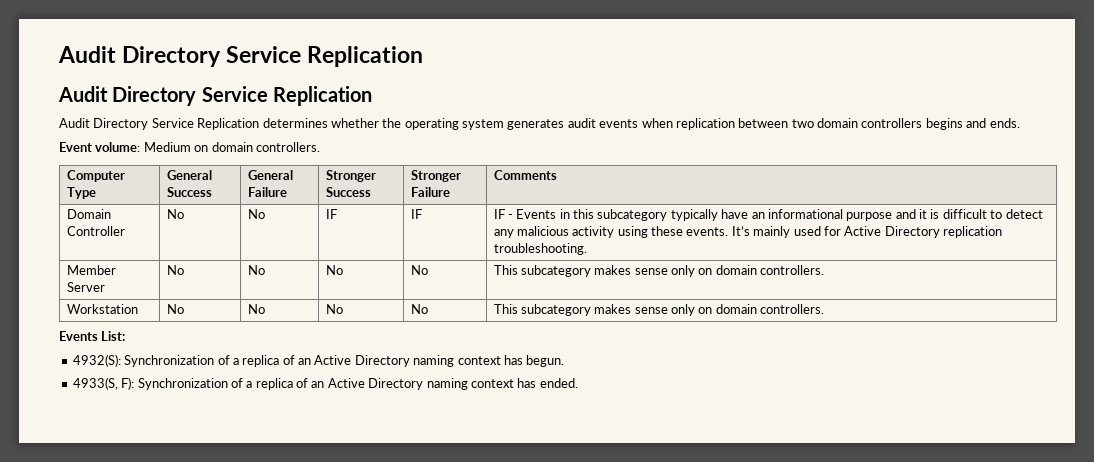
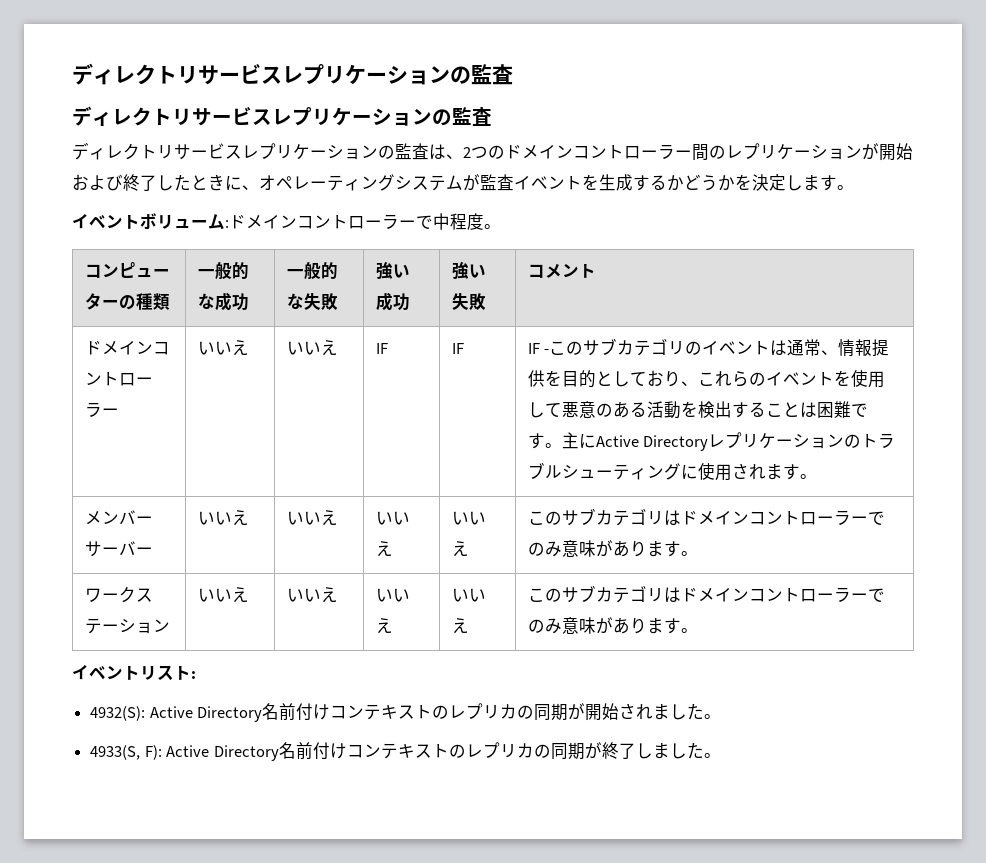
[58,46,424,67] [58,86,372,106] [59,118,1020,130] [59,142,320,152] [66,170,125,182] [66,187,96,199] [166,170,212,180] [166,187,212,197] [247,170,293,180] [247,187,287,197] [325,170,376,182] [325,187,371,197] [410,170,461,182] [410,187,450,197] [493,170,557,180] [66,209,111,219] [66,226,125,236] [166,209,184,219] [247,209,265,219] [325,209,337,219] [410,209,422,219] [493,209,1043,221] [493,226,1003,238] [493,243,587,255] [66,265,116,275] [66,282,105,292] [166,265,184,275] [247,265,265,275] [325,265,343,275] [410,265,428,275] [493,265,825,277] [66,304,138,314] [166,304,184,314] [247,304,265,314] [325,304,343,314] [410,304,428,314] [493,304,825,316] [59,331,126,341] [72,354,565,367] [72,377,578,390] Audit Directory Service Replication // Audit Directory Service Replication // Audit Directory Service Replication determines whether the operating system generates audit events when replication between two domain controllers begins and ends. // Event volume: Medium on domain controllers. // Computer Type | General Success | General Failure | Stronger Success | Stronger Failure | Comments // Domain Controller | No | No | IF | IF | IF - Events in this subcategory typically have an informational purpose and it is difficult to detect any malicious activity using these events. It’s mainly used for Active Directory replication troubleshooting. // Member Server | No | No | No | No | This subcategory makes sense only on domain controllers. // Workstation | No | No | No | No | This subcategory makes sense only on domain controllers. // Events List: // 4932(S): Synchronization of a replica of an Active Directory naming context has begun. // 4933(S, F): Synchronization of a replica of an Active Directory naming context has ended. -> [72,63,513,85] [72,106,492,126] [72,142,913,161] [72,174,854,191] [72,213,501,230] [85,262,171,278] [85,293,171,310] [198,262,250,279] [198,292,250,311] [287,262,339,279] [287,293,339,310] [376,262,411,279] [376,292,411,311] [452,262,487,279] [452,293,487,310] [528,264,597,278] [85,341,171,355] [85,372,154,386] [85,402,120,418] [198,340,250,356] [287,340,339,356] [376,343,389,354] [452,343,465,354] [528,338,890,357] [528,370,886,388] [528,401,869,419] [528,432,896,451] [528,462,818,481] [85,510,154,525] [85,541,154,557] [198,510,250,526] [287,510,339,526] [376,511,411,525] [376,541,394,557] [452,511,487,525] [452,541,470,557] [528,508,886,526] [528,540,699,557] [85,586,154,603] [85,618,171,634] [198,587,250,603] [287,587,339,603] [376,588,411,602] [376,618,394,634] [452,588,487,602] [452,618,470,634] [528,585,886,603] [528,617,699,634] [72,665,196,681] [90,703,722,722] [90,742,721,761] ディレクトリサービスレプリケーションの監査 // ディレクトリサービスレプリケーションの監査 // ディレクトリサービスレプリケーションの監査は、2つのドメインコントローラー間のレプリケーションが開始および終了したときに、オペレーティングシステムが監査イベントを生成するかどうかを決定します。 // イベントボリューム:ドメインコントローラーで中程度。 // コンピューターの種類 | 一般的な成功 | 一般的な失敗 | 強い成功 | 強い失敗 | コメント // ドメインコントローラー | いいえ | いいえ | IF | IF | IF -このサブカテゴリのイベントは通常、情報提供を目的としており、これらのイベントを使用して悪意のある活動を検出することは困難です。主にActive Directoryレプリケーションのトラブルシューティングに使用されます。 // メンバーサーバー | いいえ | いいえ | いいえ | いいえ | このサブカテゴリはドメインコントローラーでのみ意味があります。 // ワークステーション | いいえ | いいえ | いいえ | いいえ | このサブカテゴリはドメインコントローラーでのみ意味があります。 // イベントリスト: // 4932(S): Active Directory名前付けコンテキストのレプリカの同期が開始されました。 // 4933(S, F): Active Directory名前付けコンテキストのレプリカの同期が終了しました。

